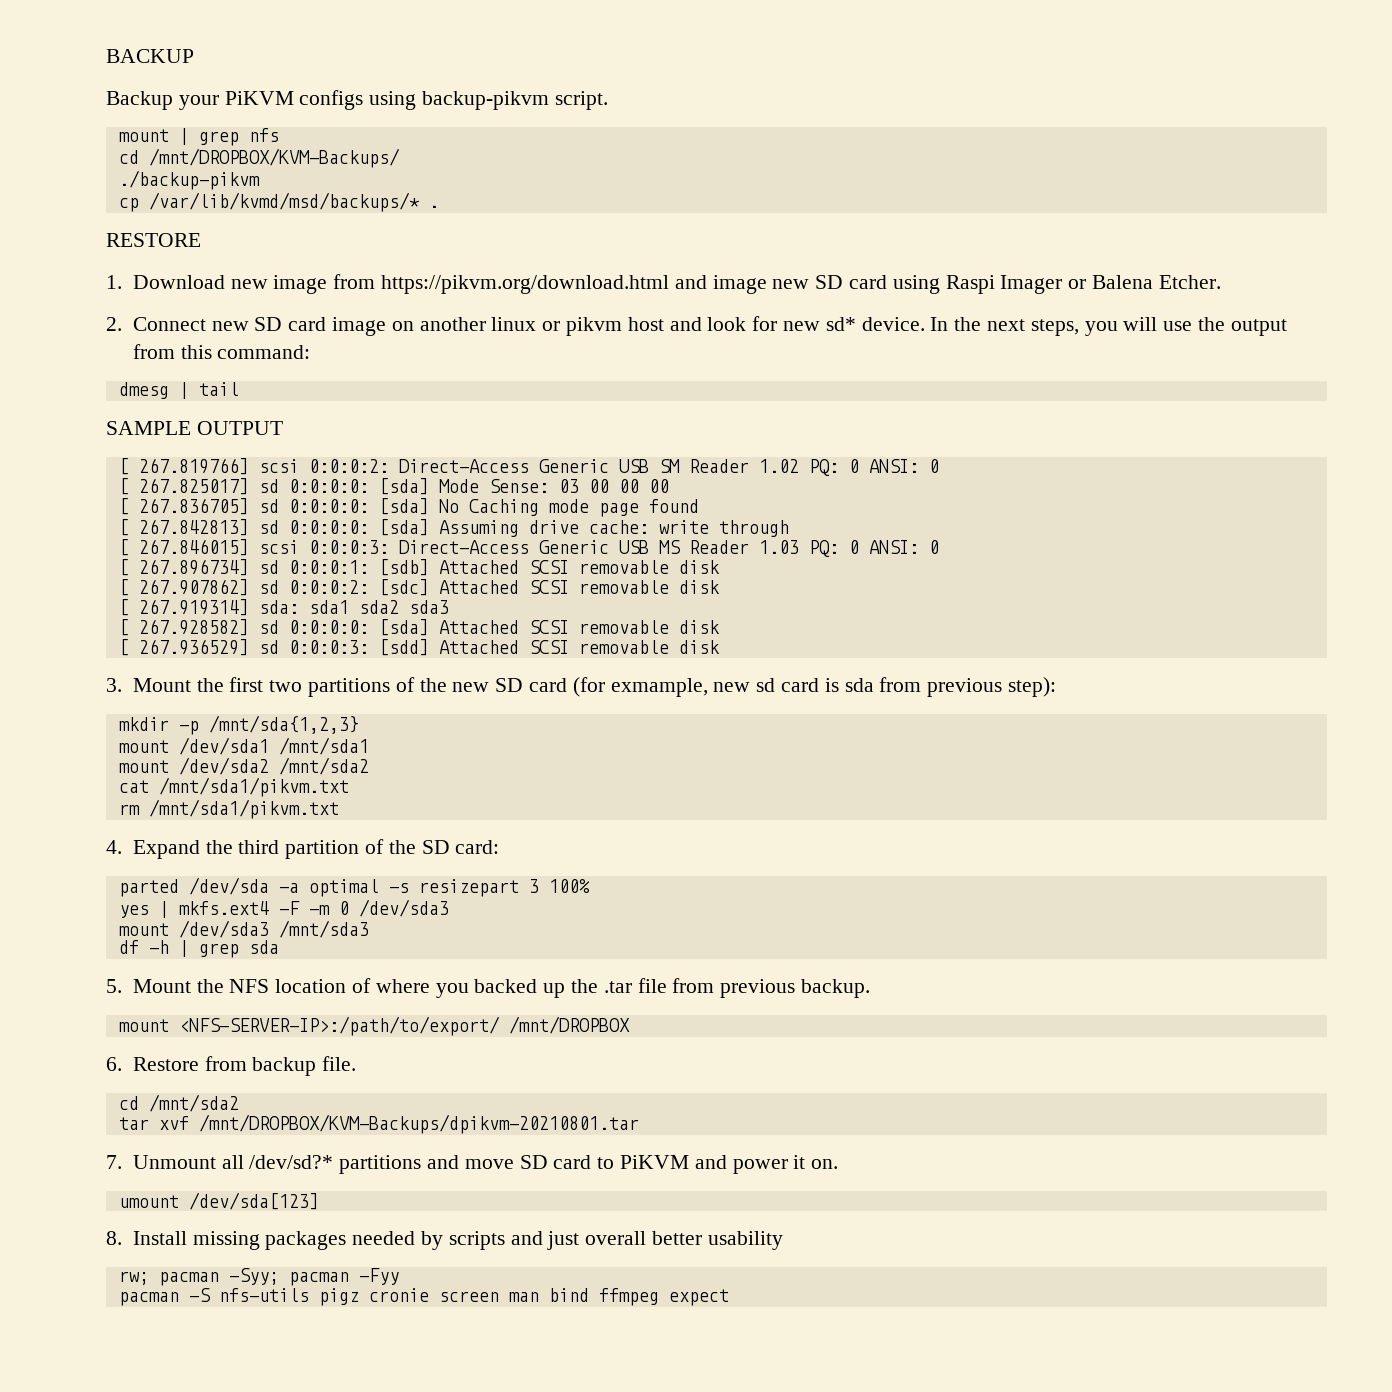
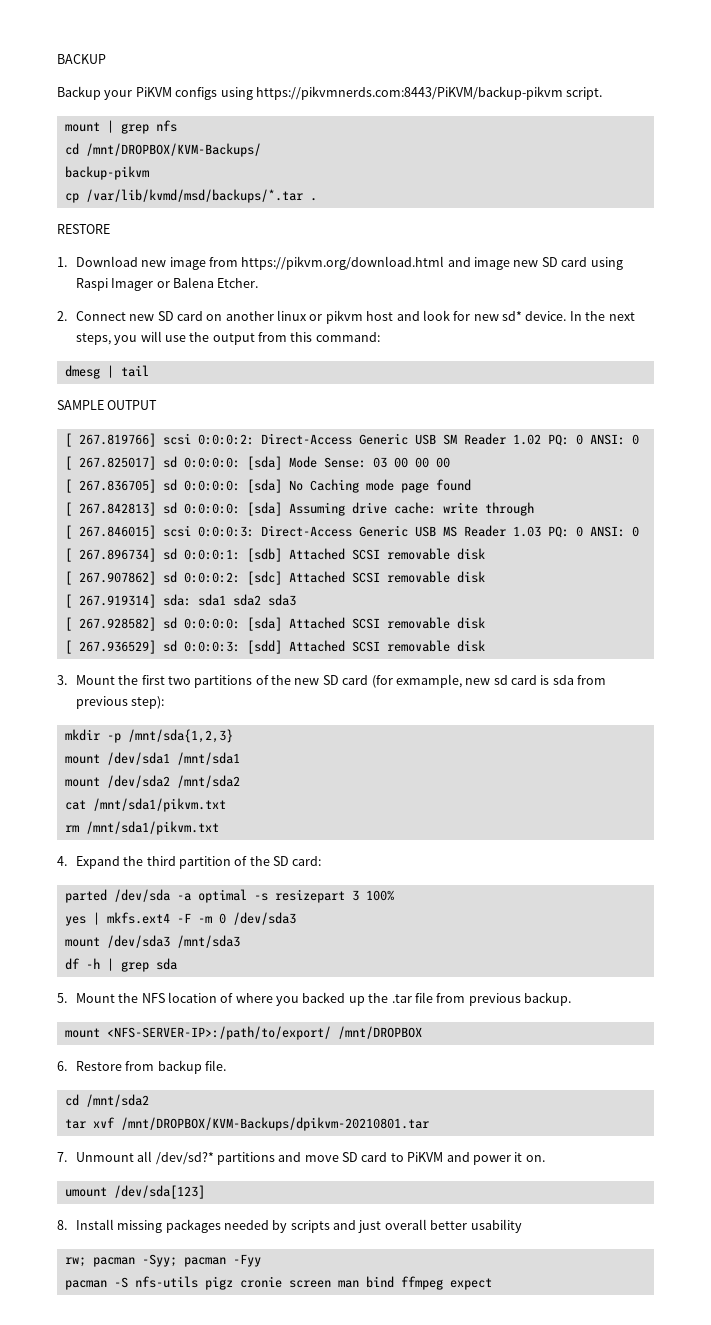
[422,91,550,110] backup-pikvm -> [255,86,563,100] https://pikvmnerds.com:8443/PiKVM/backup-pikvm
[118,170,260,190] ./backup-pikvm -> [64,166,149,180] backup-pikvm
[148,192,420,212] /var/lib/kvmd/msd/backups/* -> [85,189,303,203] /var/lib/kvmd/msd/backups/*.tar
[331,317,386,336] image -> (203, 316) none

